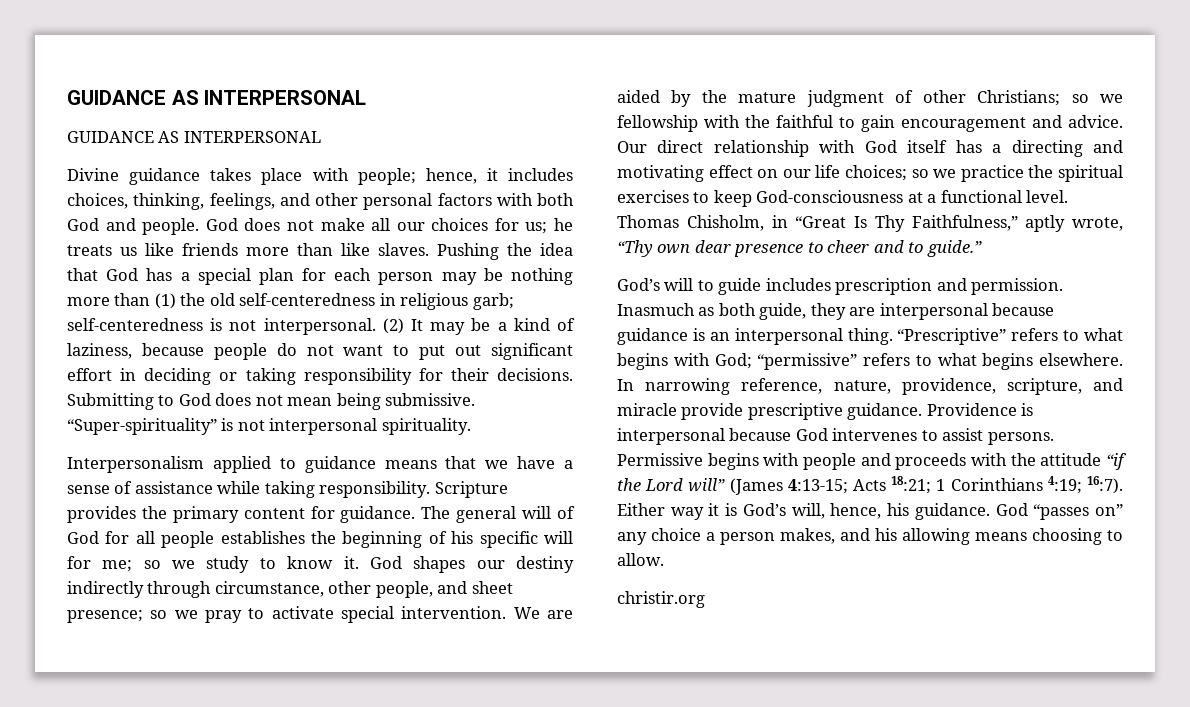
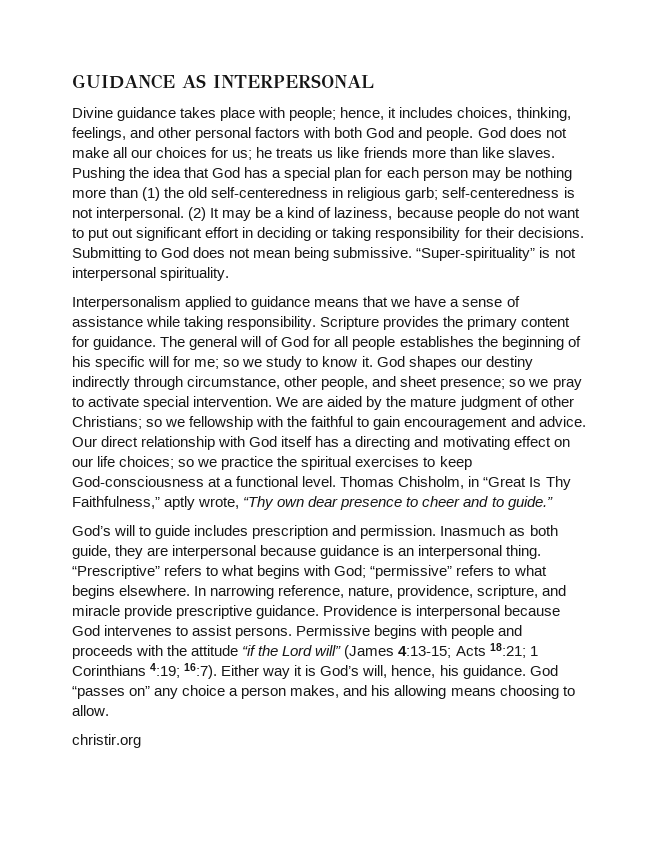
[67,90,367,105] [67,131,321,143] GUIDANCE AS INTERPERSONAL // GUIDANCE AS INTERPERSONAL -> [72,74,374,89] GUIDANCE AS INTERPERSONAL

